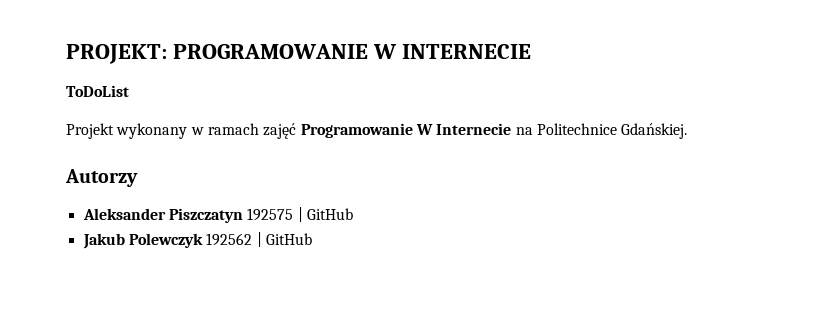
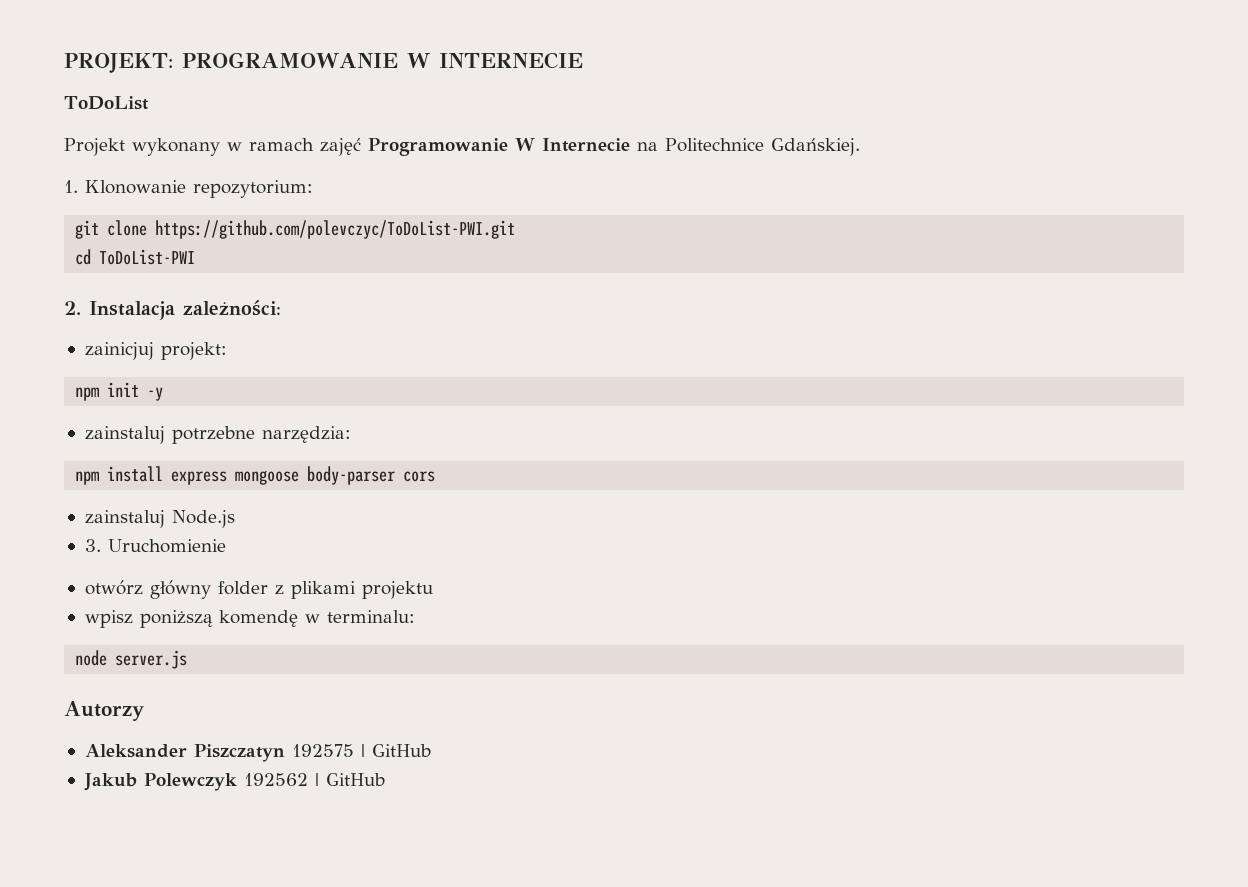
(688, 131) none -> [64,180,313,198] [75,220,516,239] [75,249,196,265] [64,300,281,320] [84,342,227,360] [75,382,164,401] [84,426,351,444] [75,466,436,485] [84,510,235,528] [84,539,226,553] [84,580,433,599] [84,610,415,628] [75,650,188,669] // 1. Klonowanie repozytorium: // git clone https://github.com/polevczyc/ToDoList-PWI.git // cd ToDoList-PWI // 2. Instalacja zależności: // zainicjuj projekt: // npm init -y // zainstaluj potrzebne narzędzia: // npm install express mongoose body-parser cors // zainstaluj Node.js // 3. Uruchomienie // otwórz główny folder z plikami projektu // wpisz poniższą komendę w terminalu: // node server.js

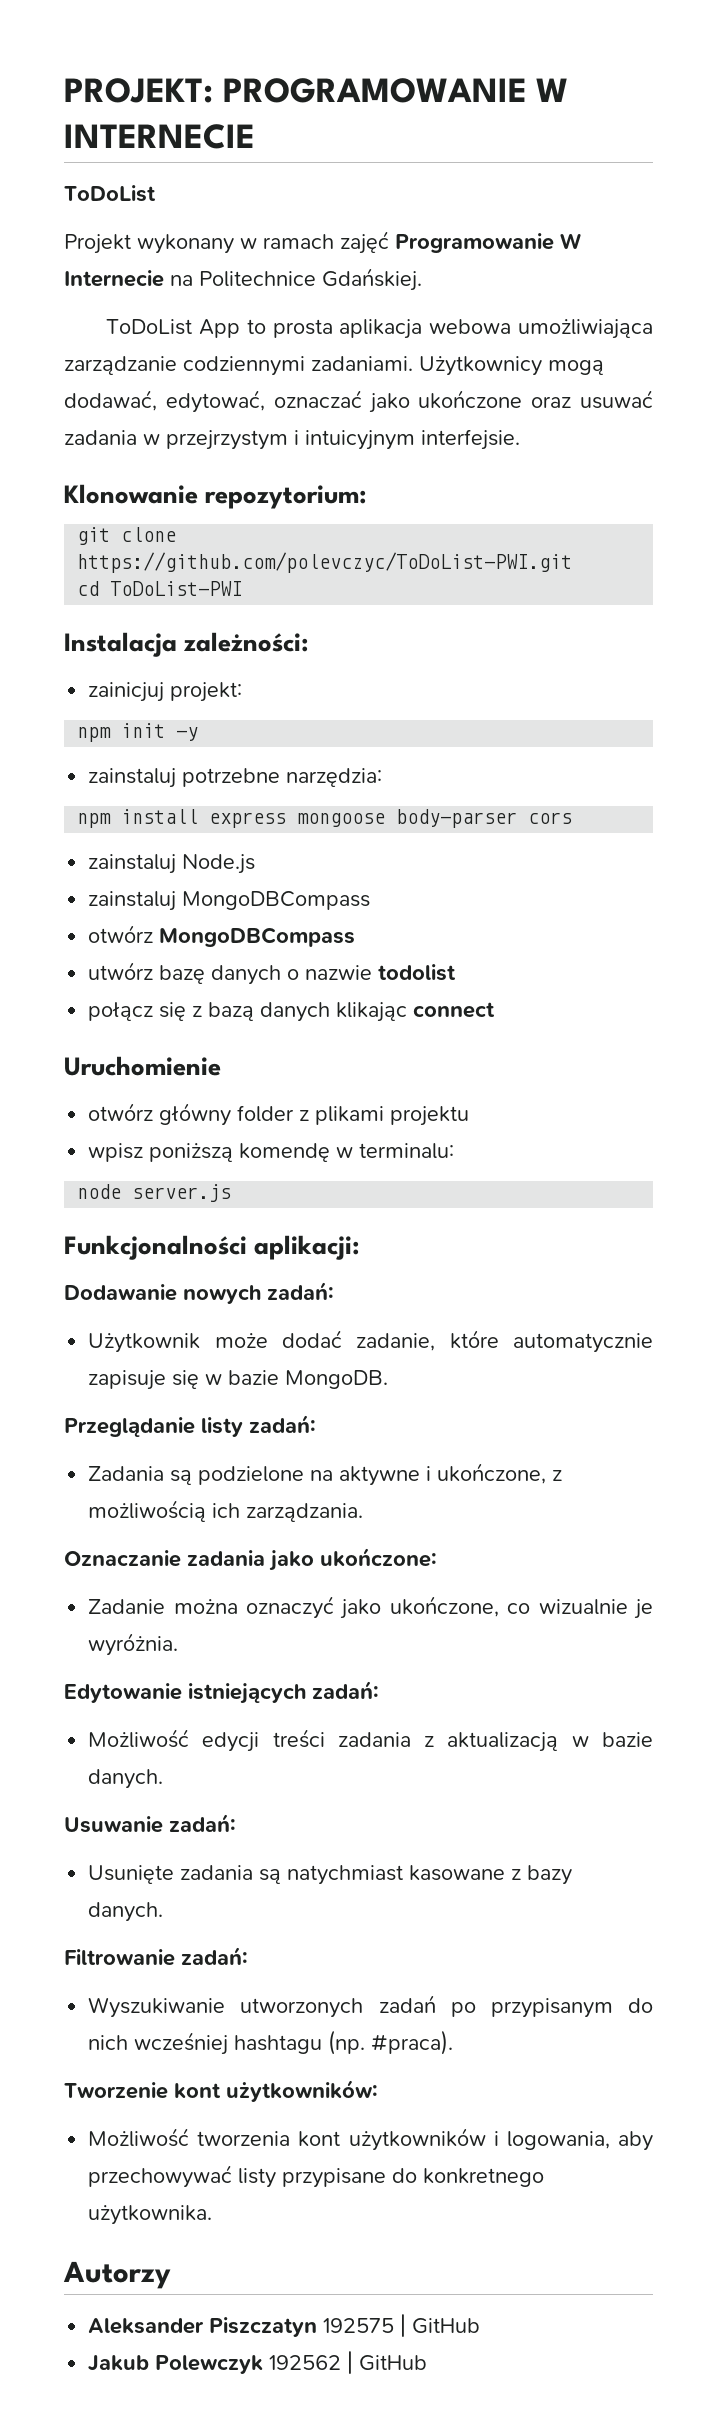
[64,180,78,193] 1. -> [106,319,653,339] [64,356,604,376] [64,390,653,413] [64,429,520,450] ToDoList App to prosta aplikacja webowa umożliwiająca zarządzanie codziennymi zadaniami. Użytkownicy mogą dodawać, edytować, oznaczać jako ukończone oraz usuwać zadania w przejrzystym i intuicyjnym interfejsie. //
[64,301,81,315] 2. -> (243, 588) none
[84,539,101,552] 3. -> [88,891,371,911] [88,925,356,947] [88,962,457,985] [88,1002,496,1022] zainstaluj MongoDBCompass // otwórz MongoDBCompass // utwórz bazę danych o nazwie todolist // połącz się z bazą danych klikając connect //
(188, 659) none -> [64,1235,361,1260] [64,1282,334,1304] [88,1330,653,1353] [88,1370,389,1390] [64,1415,316,1437] [88,1463,563,1486] [88,1500,364,1522] [64,1548,437,1571] [88,1596,653,1619] [88,1633,179,1656] [64,1681,379,1704] [88,1729,653,1752] [88,1769,164,1789] [64,1814,236,1833] [88,1865,573,1885] [88,1902,164,1922] [64,1947,248,1966] [88,1995,653,2018] [88,2030,454,2055] [64,2080,378,2102] [88,2128,653,2151] [88,2165,545,2188] [88,2205,213,2225] // Funkcjonalności aplikacji: // Dodawanie nowych zadań: // Użytkownik może dodać zadanie, które automatycznie zapisuje się w bazie MongoDB. // Przeglądanie listy zadań: // Zadania są podzielone na aktywne i ukończone, z możliwością ich zarządzania. // Oznaczanie zadania jako ukończone: // Zadanie można oznaczyć jako ukończone, co wizualnie je wyróżnia. // Edytowanie istniejących zadań: // Możliwość edycji treści zadania z aktualizacją w bazie danych. // Usuwanie zadań: // Usunięte zadania są natychmiast kasowane z bazy danych. // Filtrowanie zadań: // Wyszukiwanie utworzonych zadań po przypisanym do nich wcześniej hashtagu (np. #praca). // Tworzenie kont użytkowników: // Możliwość tworzenia kont użytkowników i logowania, aby przechowywać listy przypisane do konkretnego użytkownika.

